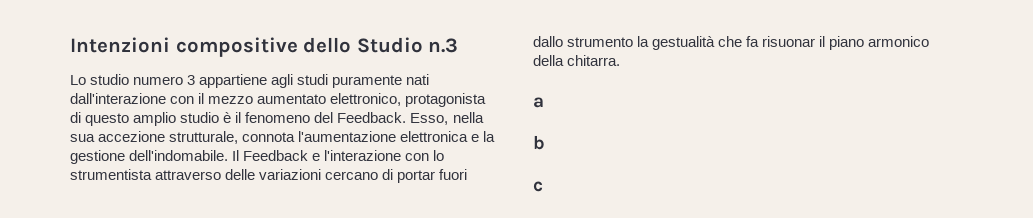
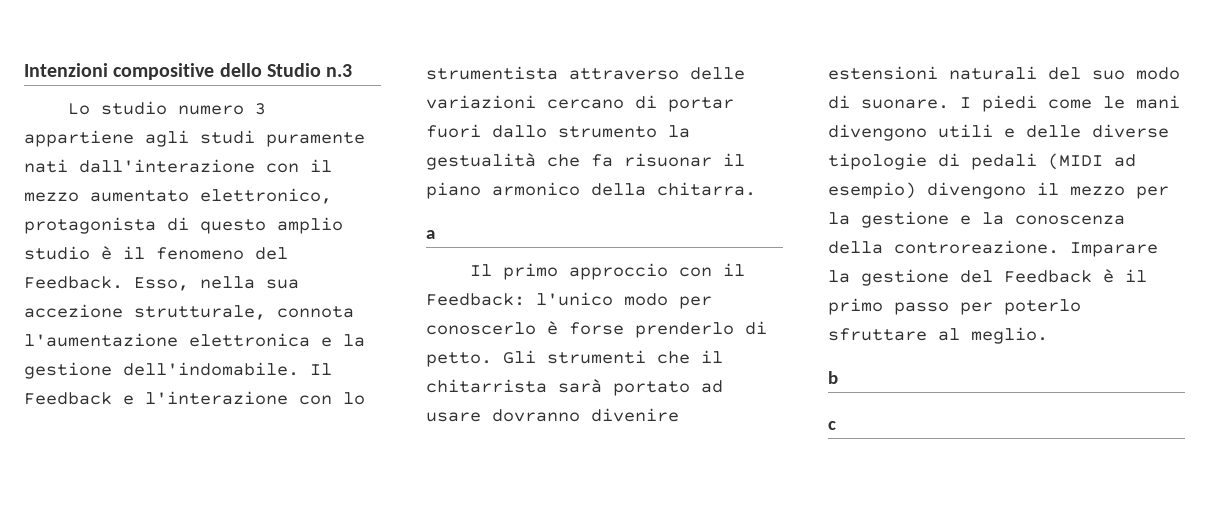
(544, 102) none -> [469,263,745,280] [426,292,712,309] [426,321,767,338] [426,350,723,367] [426,379,723,396] [426,408,679,422] [828,66,1180,80] [828,95,1180,112] [828,124,1169,141] [828,153,1136,170] [828,182,1169,199] [828,211,1125,228] [828,240,1158,257] [828,269,1147,286] [828,298,1081,315] [828,327,1048,344] // Il primo approccio con il Feedback: l'unico modo per conoscerlo è forse prenderlo di petto. Gli strumenti che il chitarrista sarà portato ad usare dovranno divenire estensioni naturali del suo modo di suonare. I piedi come le mani divengono utili e delle diverse tipologie di pedali (MIDI ad esempio) divengono il mezzo per la gestione e la conoscenza della controreazione. Imparare la gestione del Feedback è il primo passo per poterlo sfruttare al meglio.

